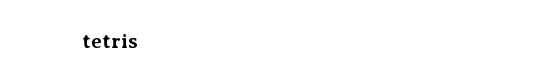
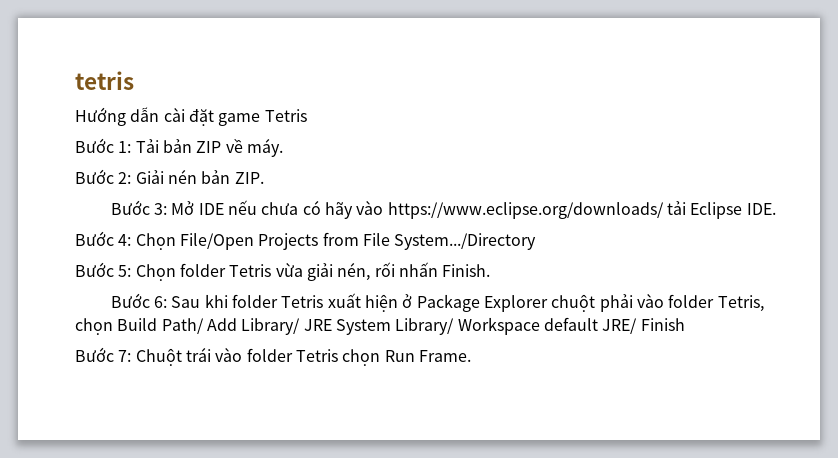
(138, 41) none -> [75,107,307,126] [75,138,283,157] [75,169,264,184] [110,200,776,219] [75,231,537,250] [75,262,491,281] [110,293,764,312] [75,317,685,335] [75,347,471,366] // Hướng dẫn cài đặt game Tetris // Bước 1: Tải bản ZIP về máy. // Bước 2: Giải nén bản ZIP. // Bước 3: Mở IDE nếu chưa có hãy vào https://www.eclipse.org/downloads/ tải Eclipse IDE. // Bước 4: Chọn File/Open Projects from File System.../Directory // Bước 5: Chọn folder Tetris vừa giải nén, rối nhấn Finish. // Bước 6: Sau khi folder Tetris xuất hiện ở Package Explorer chuột phải vào folder Tetris, chọn Build Path/ Add Library/ JRE System Library/ Workspace default JRE/ Finish // Bước 7: Chuột trái vào folder Tetris chọn Run Frame.

